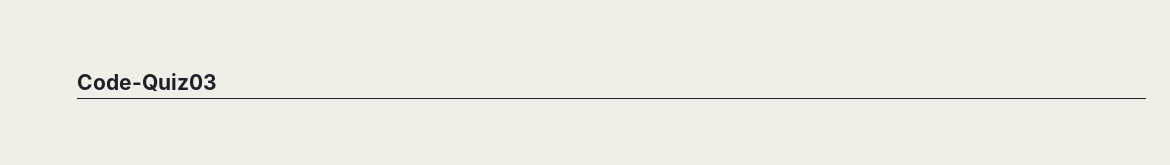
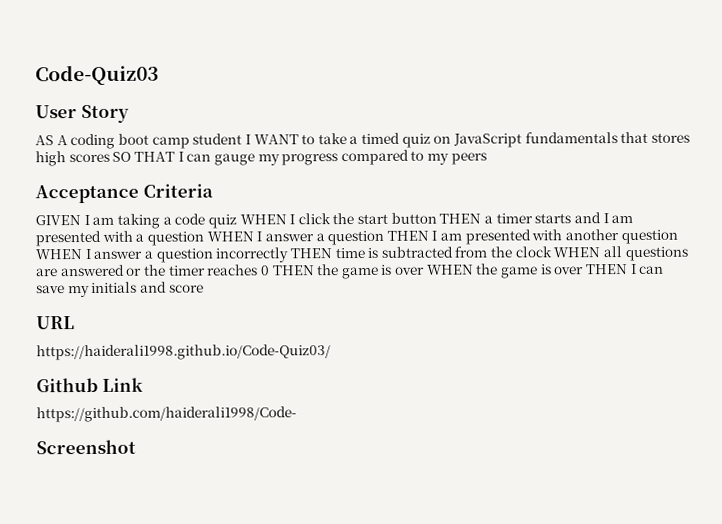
(217, 82) none -> [35,104,129,124] [35,131,690,150] [35,149,487,167] [35,183,213,204] [35,212,634,229] [35,229,678,247] [35,246,688,263] [36,263,665,280] [36,281,204,298] [36,316,75,330] [36,344,331,361] [36,377,143,393] [36,406,297,423] [36,439,136,455] // User Story // AS A coding boot camp student I WANT to take a timed quiz on JavaScript fundamentals that stores high scores SO THAT I can gauge my progress compared to my peers // Acceptance Criteria // GIVEN I am taking a code quiz WHEN I click the start button THEN a timer starts and I am presented with a question WHEN I answer a question THEN I am presented with another question WHEN I answer a question incorrectly THEN time is subtracted from the clock WHEN all questions are answered or the timer reaches 0 THEN the game is over WHEN the game is over THEN I can save my initials and score // URL // https://haiderali1998.github.io/Code-Quiz03/ // Github Link // https://github.com/haiderali1998/Code- // Screenshot

